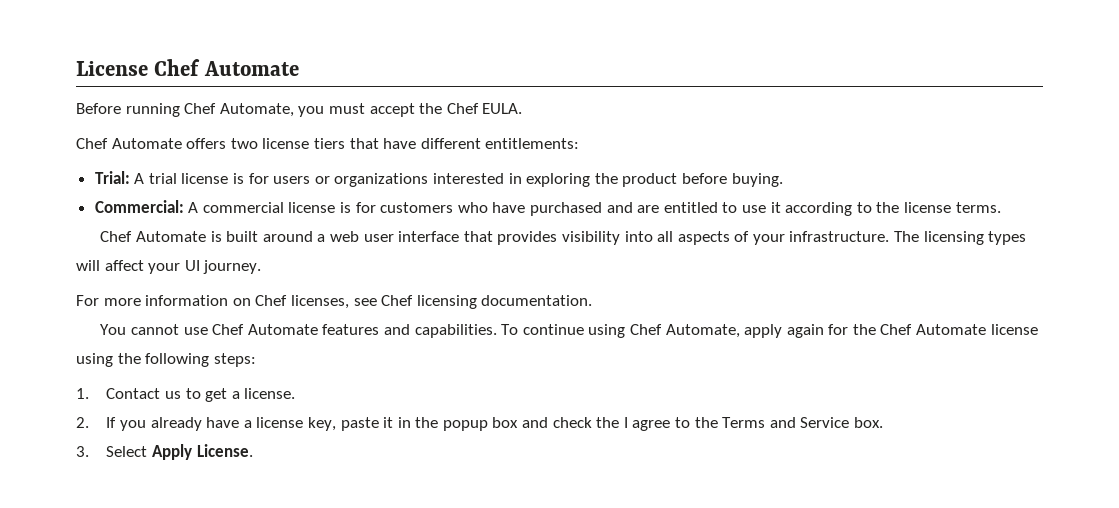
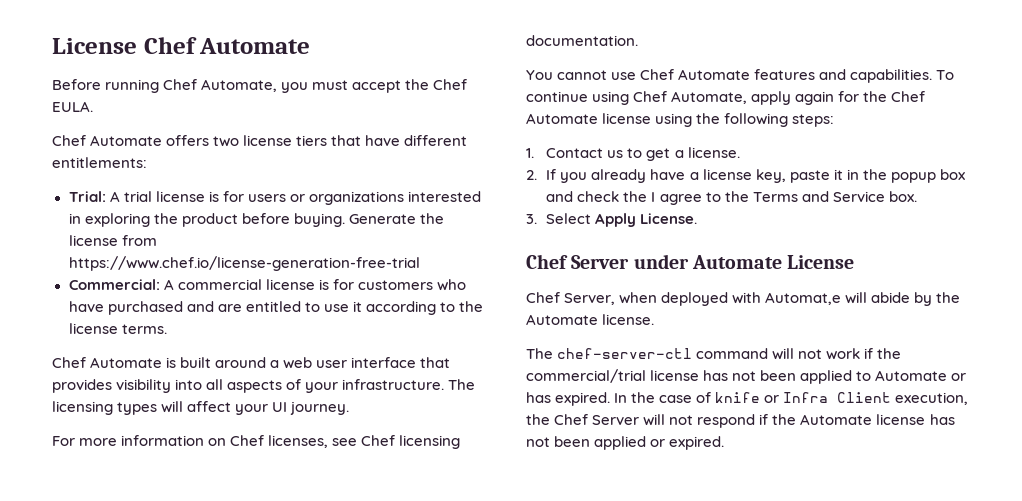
(783, 180) none -> [348,213,444,224] [68,235,157,246] [68,256,420,271] Generate the license from https://www.chef.io/license-generation-free-trial
(253, 450) none -> [526,254,855,269] [526,292,961,306] [526,314,655,325] [526,348,902,360] [526,369,967,384] [526,392,969,406] [526,414,955,428] [526,436,725,450] // Chef Server under Automate License // Chef Server, when deployed with Automat,e will abide by the Automate license. // The chef-server-ctl command will not work if the commercial/trial license has not been applied to Automate or has expired. In the case of knife or Infra Client execution, the Chef Server will not respond if the Automate license has not been applied or expired.

